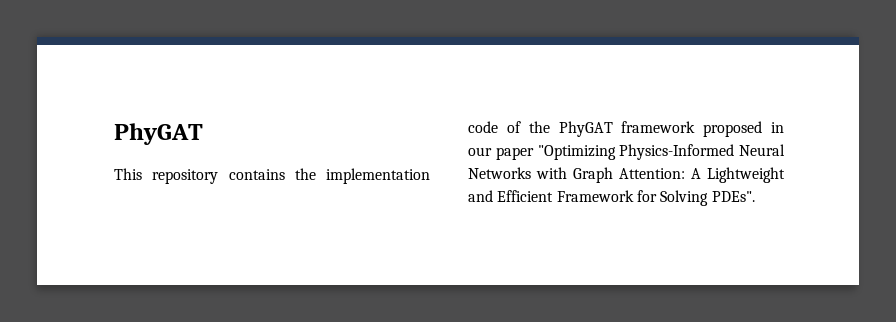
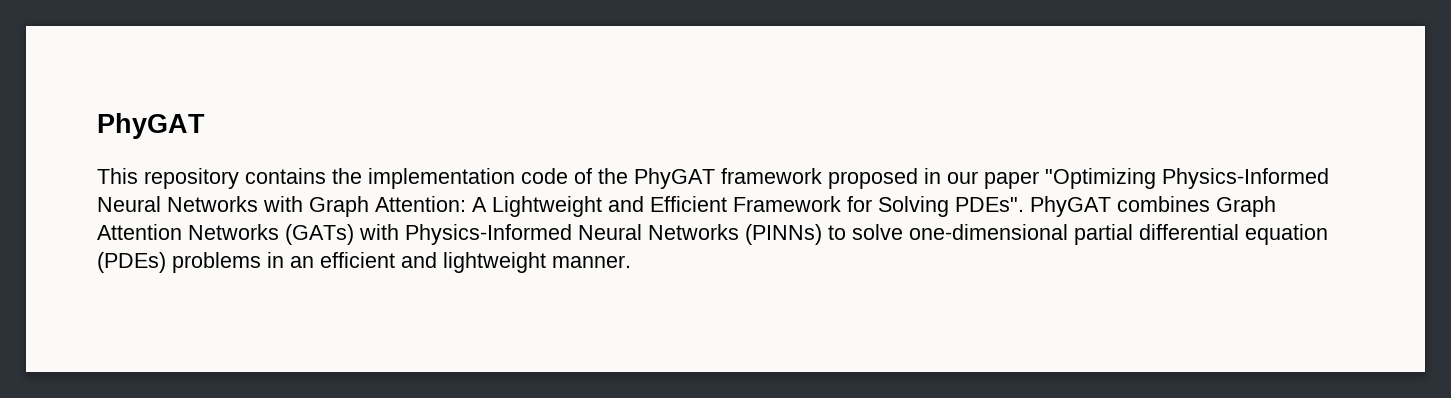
(755, 196) none -> [1030,196,1276,217] [97,224,1328,245] [97,252,631,273] PhyGAT combines Graph Attention Networks (GATs) with Physics-Informed Neural Networks (PINNs) to solve one-dimensional partial differential equation (PDEs) problems in an efficient and lightweight manner.

